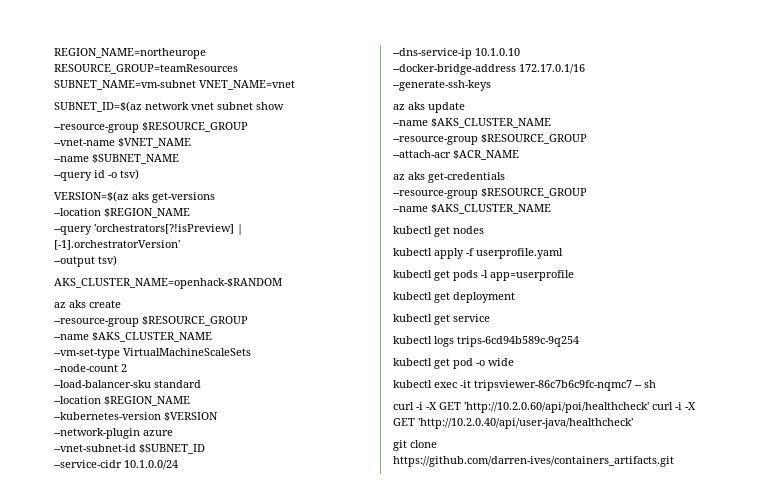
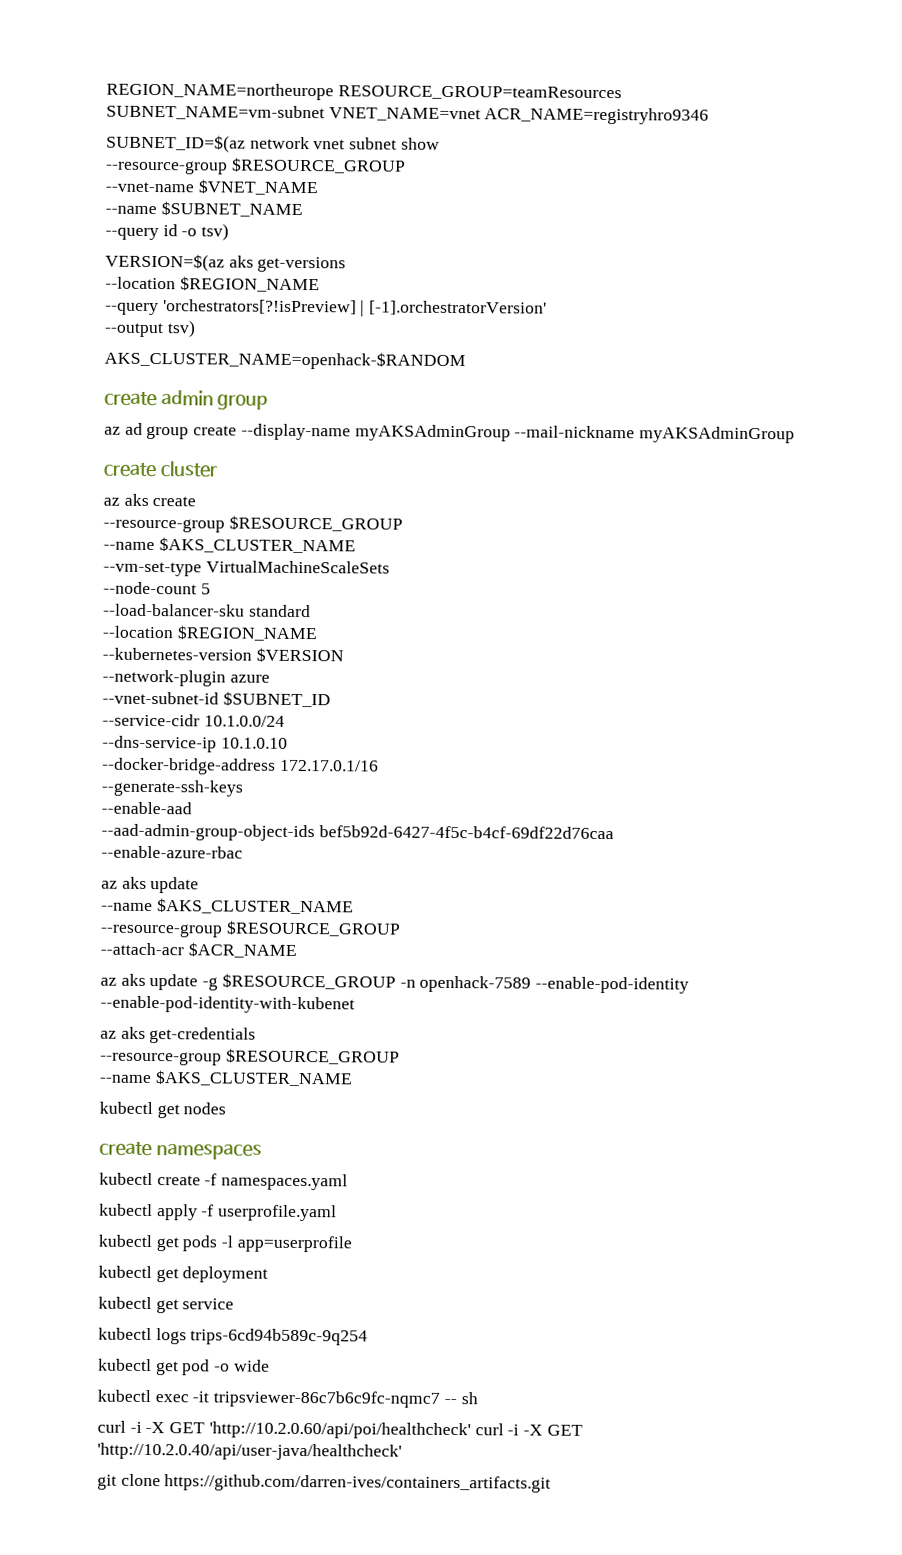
(295, 85) none -> [484,107,710,125] ACR_NAME=registryhro9346
(282, 283) none -> [104,390,269,410] [104,422,796,444] [103,461,218,478] // create admin group // az ad group create --display-name myAKSAdminGroup --mail-nickname myAKSAdminGroup // create cluster
[121,364,127,372] 2 -> [200,583,211,595] 5
(491, 85) none -> [101,801,192,815] [101,823,614,842] [101,845,243,859] // --enable-aad // --aad-admin-group-object-ids bef5b92d-6427-4f5c-b4cf-69df22d76caa // --enable-azure-rbac
(519, 155) none -> [100,973,690,994] [100,995,355,1014] // az aks update -g $RESOURCE_GROUP -n openhack-7589 --enable-pod-identity --enable-pod-identity-with-kubenet
(484, 230) none -> [99,1141,262,1160] [99,1172,349,1191] // create namespaces // kubectl create -f namespaces.yaml

